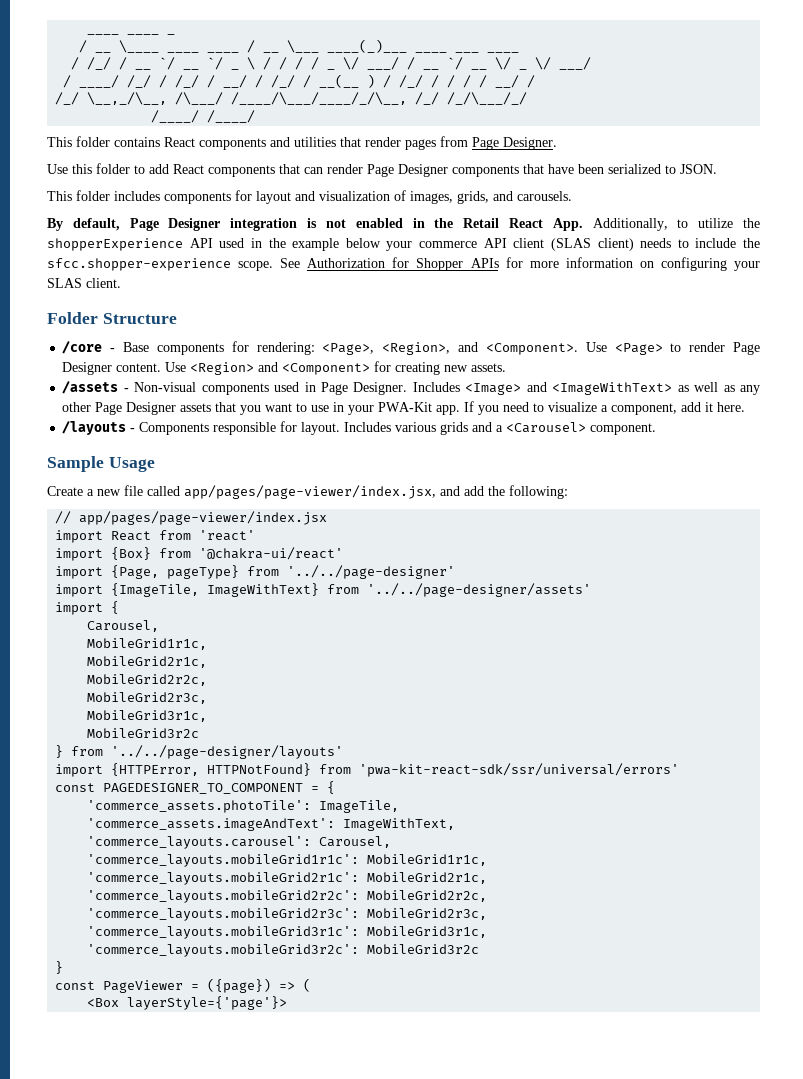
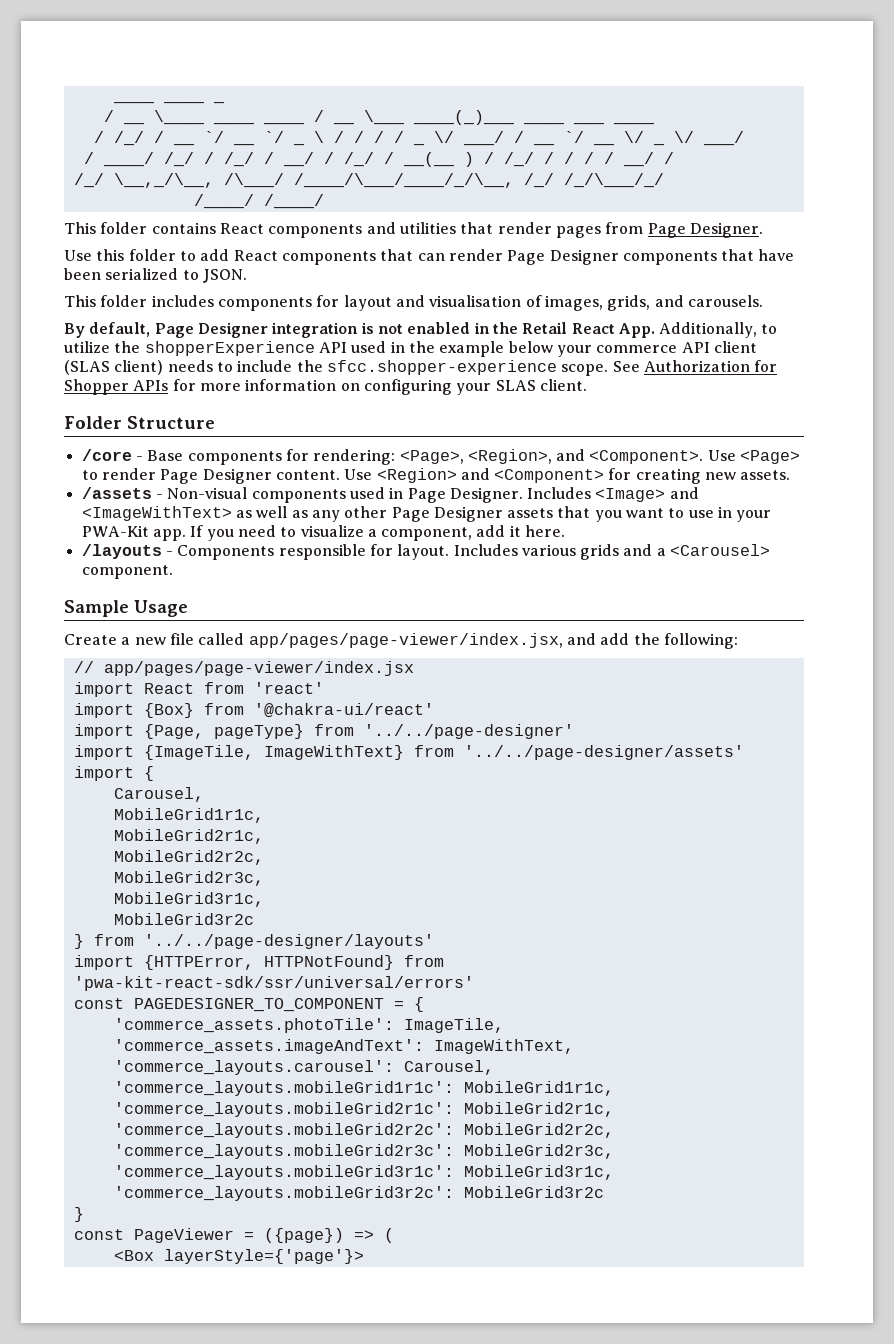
[319,191,390,201] visualization -> [429,295,522,307] visualisation

